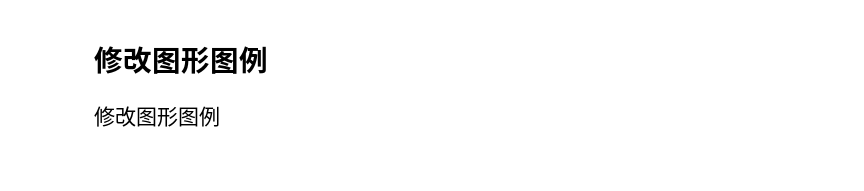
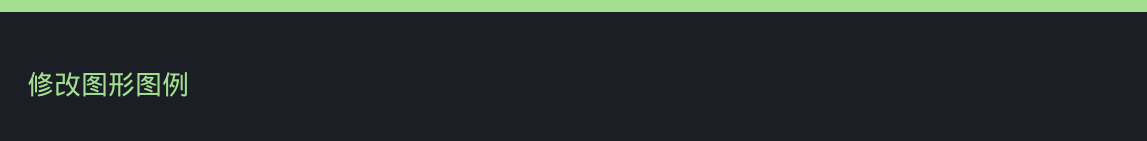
[94,46,268,74] [94,106,220,127] 修改图形图例 // 修改图形图例 -> [27,71,189,97] 修改图形图例

